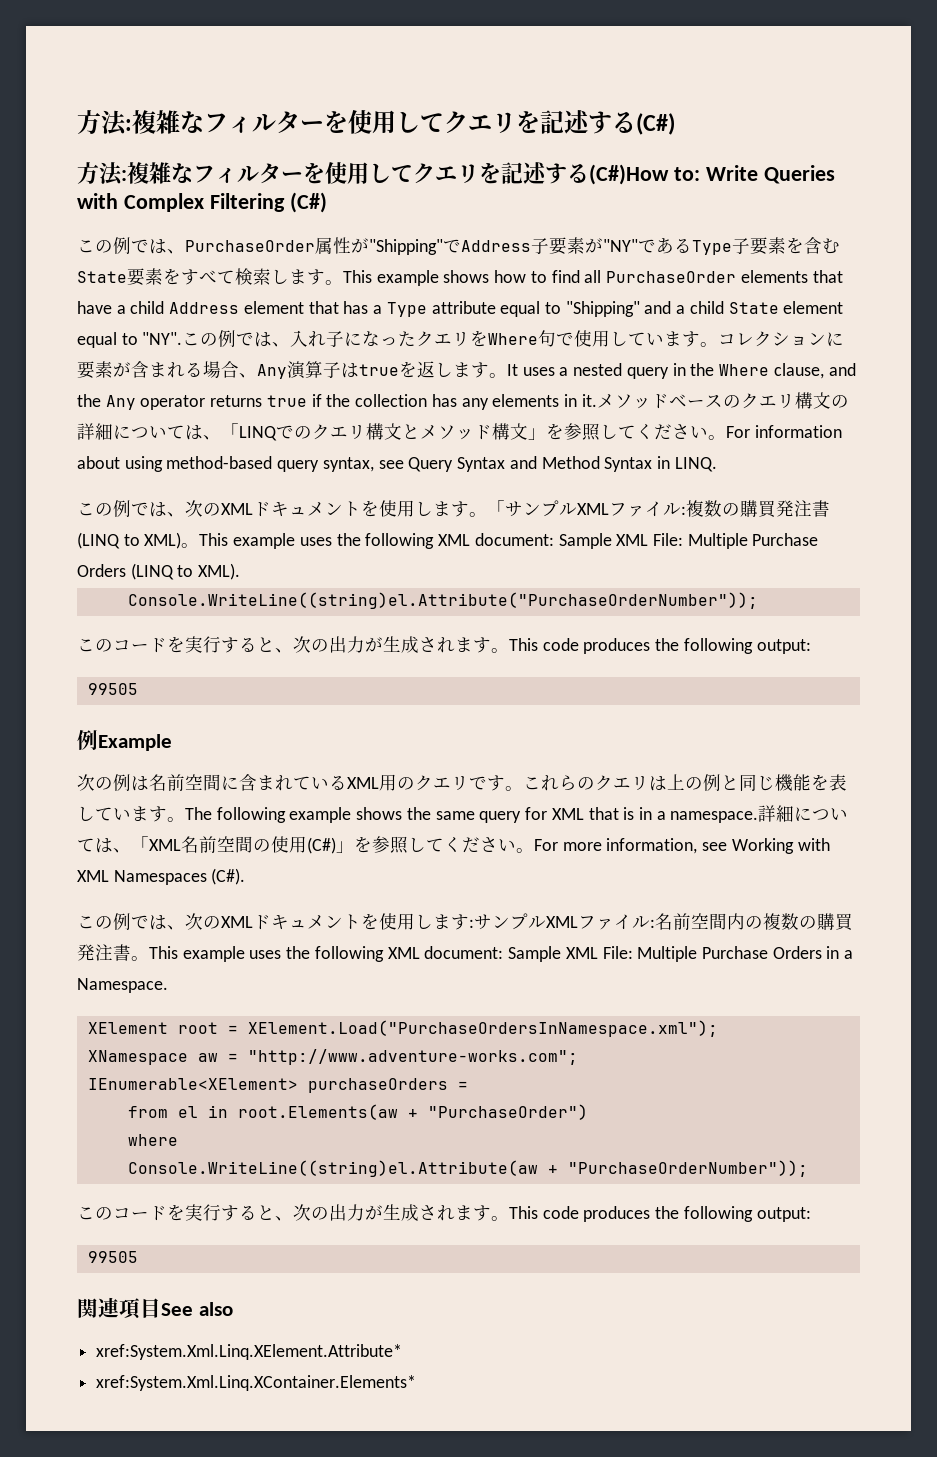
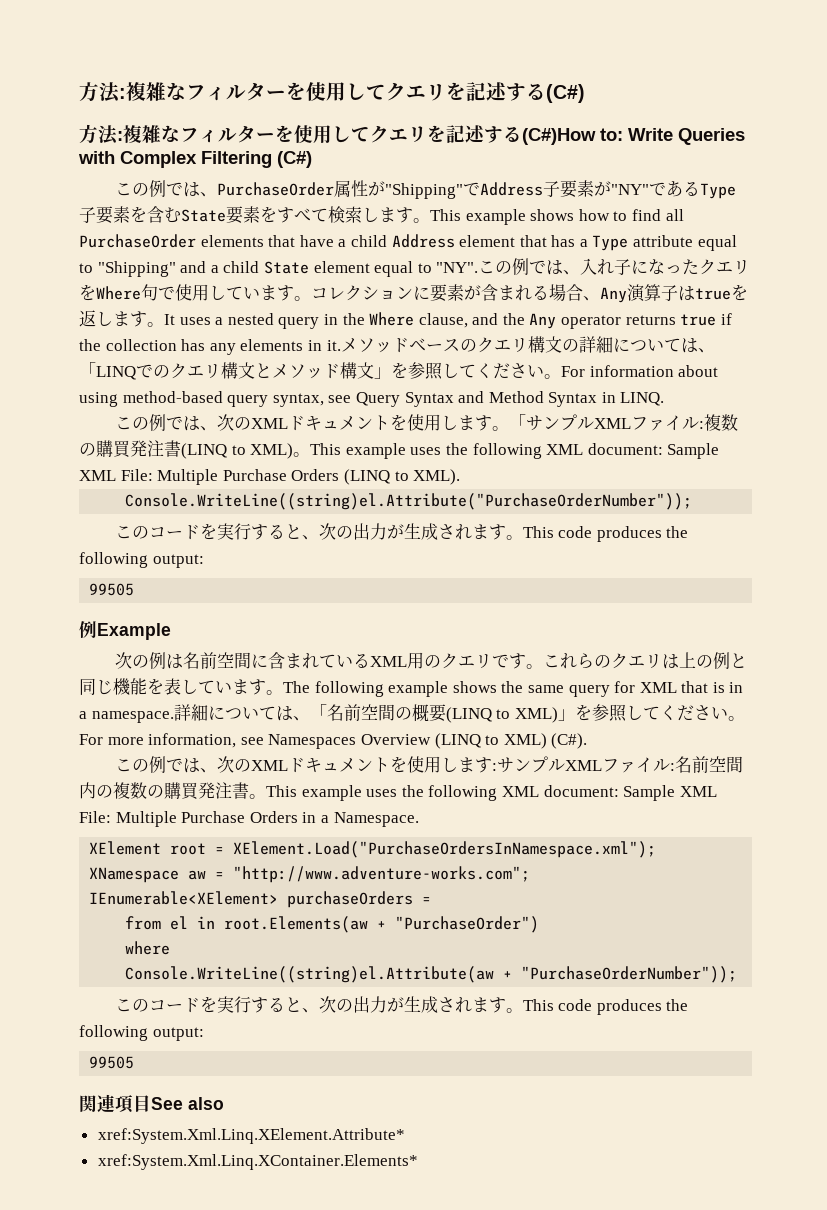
[149,839,181,851] XML -> (327, 711) none
[271,836,336,854] 使用(C#) -> [411,704,558,723] 概要(LINQ to XML)
[731,838,830,854] [77,870,207,885] Working with XML Namespaces -> [268,733,547,749] Namespaces Overview (LINQ to XML)

